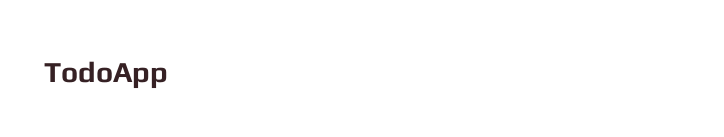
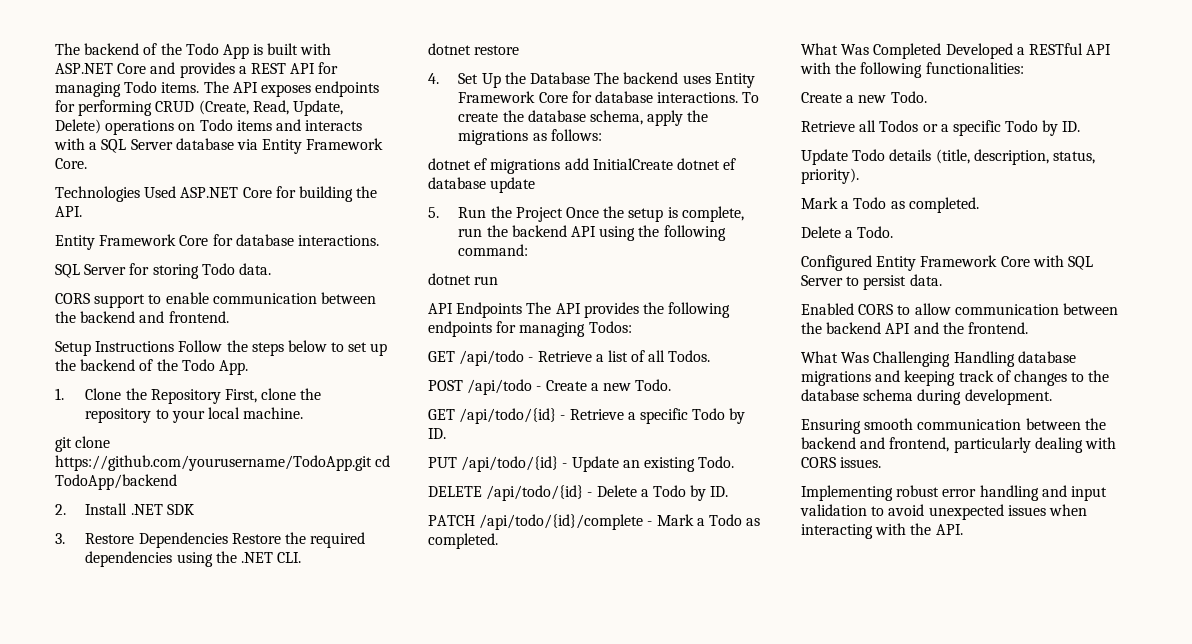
[44,61,168,89] TodoApp -> [55,43,332,59] [55,62,339,78] [55,81,380,97] [55,100,343,116] [55,119,363,135] [54,138,384,154] [55,158,87,169] [55,186,378,202] [55,206,82,217] [55,234,379,250] [55,263,271,279] [55,292,376,308] [55,311,229,323] [55,340,388,356] [55,359,248,375] [55,388,322,404] [85,407,304,423] [55,436,111,452] [55,455,391,471] [55,474,177,490] [55,503,194,515] [55,532,366,548] [85,551,302,567] [428,43,520,55] [428,72,755,88] [458,91,760,103] [458,110,709,126] [458,129,602,145] [428,158,737,174] [428,177,536,193] [428,206,744,222] [458,225,726,241] [458,244,529,256] [428,273,499,285] [428,302,731,318] [428,321,632,337] [428,350,711,366] [428,379,672,395] [428,408,746,424] [428,428,446,439] [428,456,735,472] [428,485,729,501] [428,514,761,530] [428,533,498,549] [801,43,1112,59] [800,62,1024,78] [801,91,927,103] [801,120,1081,136] [801,149,1095,165] [801,168,859,184] [801,197,979,213] [801,226,894,238] [801,255,1093,271] [801,274,942,290] [801,303,1118,315] [801,322,1028,334] [801,351,1076,367] [801,370,1110,386] [801,389,1052,405] [801,418,1106,434] [801,437,1116,453] [801,457,882,468] [801,485,1107,501] [800,504,1087,520] [801,523,963,539] The backend of the Todo App is built with ASP.NET Core and provides a REST API for managing Todo items. The API exposes endpoints for performing CRUD (Create, Read, Update, Delete) operations on Todo items and interacts with a SQL Server database via Entity Framework Core. // Technologies Used ASP.NET Core for building the API. // Entity Framework Core for database interactions. // SQL Server for storing Todo data. // CORS support to enable communication between the backend and frontend. // Setup Instructions Follow the steps below to set up the backend of the Todo App. // 1. Clone the Repository First, clone the repository to your local machine. // git clone https://github.com/yourusername/TodoApp.git cd TodoApp/backend // 2. Install .NET SDK // 3. Restore Dependencies Restore the required dependencies using the .NET CLI. // dotnet restore // 4. Set Up the Database The backend uses Entity Framework Core for database interactions. To create the database schema, apply the migrations as follows: // dotnet ef migrations add InitialCreate dotnet ef database update // 5. Run the Project Once the setup is complete, run the backend API using the following command: // dotnet run // API Endpoints The API provides the following endpoints for managing Todos: // GET /api/todo - Retrieve a list of all Todos. // POST /api/todo - Create a new Todo. // GET /api/todo/{id} - Retrieve a specific Todo by ID. // PUT /api/todo/{id} - Update an existing Todo. // DELETE /api/todo/{id} - Delete a Todo by ID. // PATCH /api/todo/{id}/complete - Mark a Todo as completed. // What Was Completed Developed a RESTful API with the following functionalities: // Create a new Todo. // Retrieve all Todos or a specific Todo by ID. // Update Todo details (title, description, status, priority). // Mark a Todo as completed. // Delete a Todo. // Configured Entity Framework Core with SQL Server to persist data. // Enabled CORS to allow communication between the backend API and the frontend. // What Was Challenging Handling database migrations and keeping track of changes to the database schema during development. // Ensuring smooth communication between the backend and frontend, particularly dealing with CORS issues. // Implementing robust error handling and input validation to avoid unexpected issues when interacting with the API.

